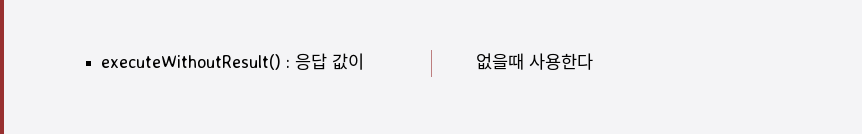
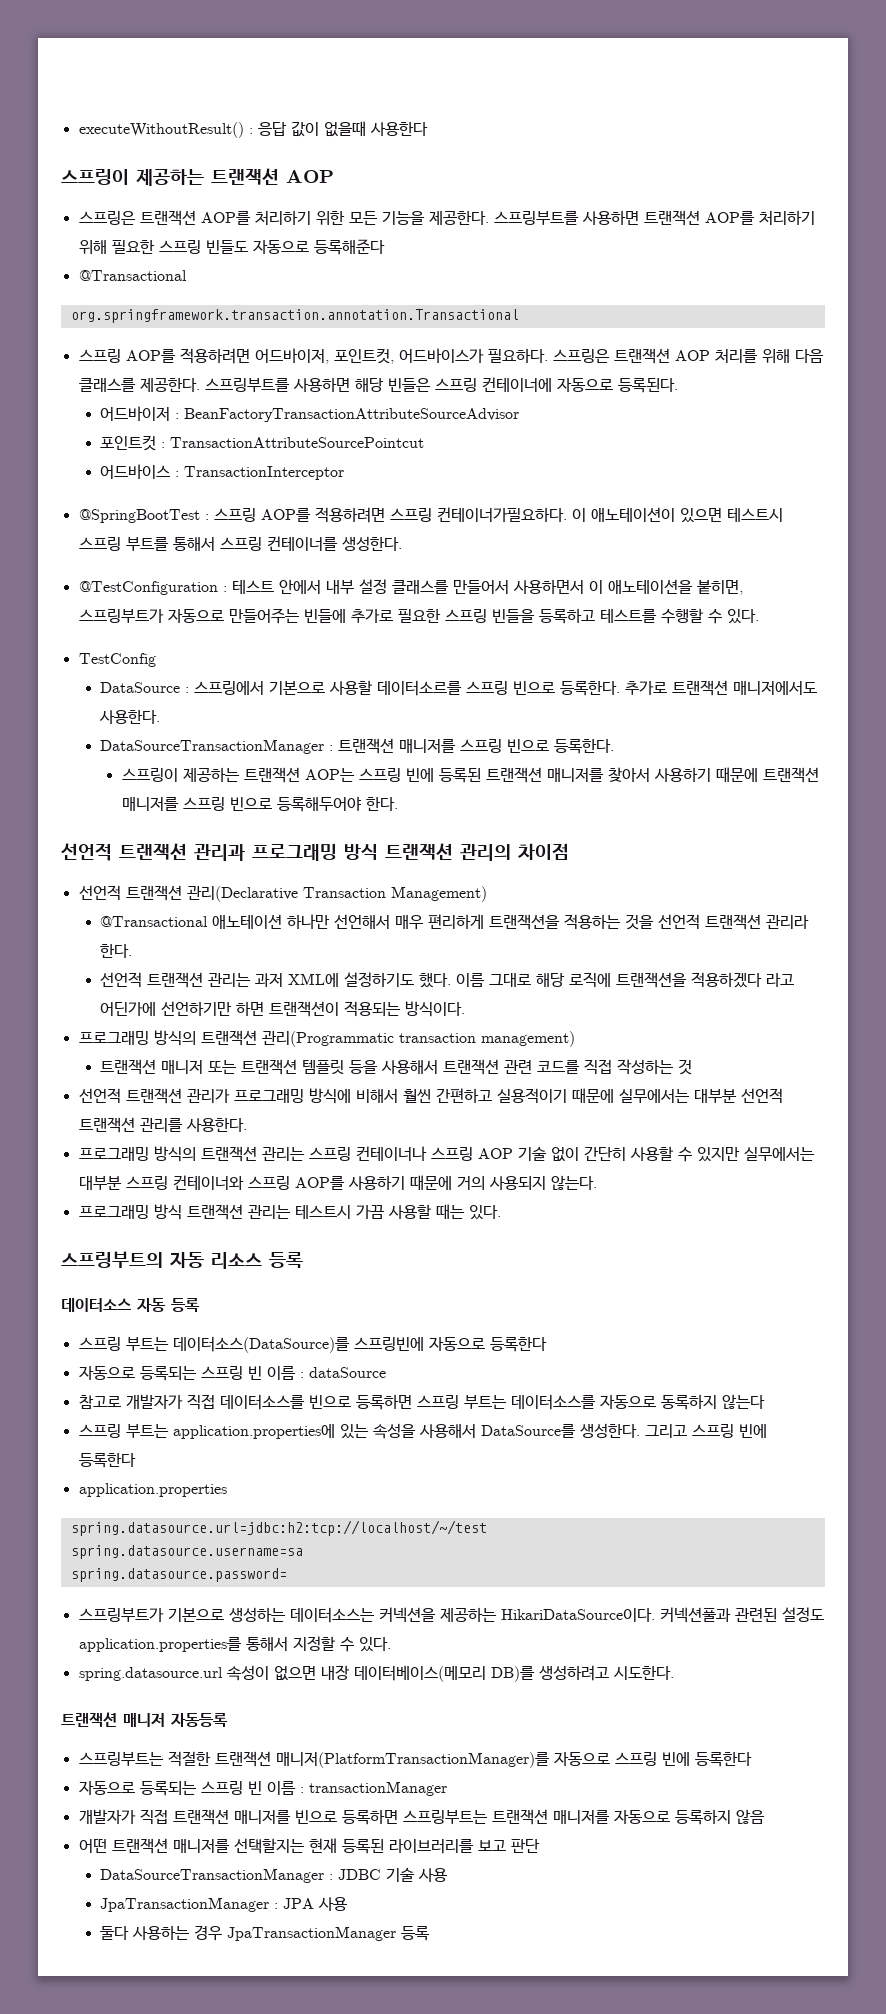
(594, 61) none -> [61,168,334,186] [78,210,815,226] [78,239,385,255] [78,270,187,281] [70,309,519,323] [78,348,824,364] [78,377,678,393] [100,406,520,422] [100,435,425,451] [100,464,345,480] [78,507,783,523] [78,536,402,551] [78,579,743,595] [78,608,759,624] [78,653,156,667] [100,680,818,696] [99,709,161,724] [100,738,615,754] [121,767,819,783] [121,796,398,812] [61,843,569,861] [78,885,487,902] [100,914,810,930] [100,943,133,958] [100,972,795,988] [100,1001,466,1017] [78,1030,575,1047] [100,1059,693,1075] [78,1088,783,1104] [78,1117,247,1133] [78,1146,815,1162] [78,1175,597,1190] [78,1204,501,1220] [61,1251,303,1269] [61,1298,200,1312] [78,1336,547,1353] [78,1366,386,1381] [78,1394,765,1410] [78,1423,767,1439] [78,1452,136,1468] [78,1483,227,1497] [70,1520,487,1536] [70,1545,303,1559] [70,1568,287,1582] [78,1607,824,1623] [78,1636,391,1652] [78,1665,674,1682] [61,1712,228,1727] [78,1751,752,1768] [78,1781,447,1796] [78,1809,765,1825] [78,1838,540,1854] [100,1867,449,1883] [100,1897,349,1912] [100,1925,431,1941] // 스프링이 제공하는 트랜잭션 AOP // 스프링은 트랜잭션 AOP를 처리하기 위한 모든 기능을 제공한다. 스프링부트를 사용하면 트랜잭션 AOP를 처리하기 위해 필요한 스프링 빈들도 자동으로 등록해준다 // @Transactional // org.springframework.transaction.annotation.Transactional // 스프링 AOP를 적용하려면 어드바이저, 포인트컷, 어드바이스가 필요하다. 스프링은 트랜잭션 AOP 처리를 위해 다음 클래스를 제공한다. 스프링부트를 사용하면 해당 빈들은 스프링 컨테이너에 자동으로 등록된다. // 어드바이저 : BeanFactoryTransactionAttributeSourceAdvisor // 포인트컷 : TransactionAttributeSourcePointcut // 어드바이스 : TransactionInterceptor // @SpringBootTest : 스프링 AOP를 적용하려면 스프링 컨테이너가필요하다. 이 애노테이션이 있으면 테스트시 스프링 부트를 통해서 스프링 컨테이너를 생성한다. // @TestConfiguration : 테스트 안에서 내부 설정 클래스를 만들어서 사용하면서 이 애노테이션을 붙히면, 스프링부트가 자동으로 만들어주는 빈들에 추가로 필요한 스프링 빈들을 등록하고 테스트를 수행할 수 있다. // TestConfig // DataSource : 스프링에서 기본으로 사용할 데이터소르를 스프링 빈으로 등록한다. 추가로 트랜잭션 매니저에서도 사용한다. // DataSourceTransactionManager : 트랜잭션 매니저를 스프링 빈으로 등록한다. // 스프링이 제공하는 트랜잭션 AOP는 스프링 빈에 등록된 트랜잭션 매니저를 찾아서 사용하기 때문에 트랜잭션 매니저를 스프링 빈으로 등록해두어야 한다. // 선언적 트랜잭션 관리과 프로그래밍 방식 트랜잭션 관리의 차이점 // 선언적 트랜잭션 관리(Declarative Transaction Management) // @Transactional 애노테이션 하나만 선언해서 매우 편리하게 트랜잭션을 적용하는 것을 선언적 트랜잭션 관리라 한다. // 선언적 트랜잭션 관리는 과저 XML에 설정하기도 했다. 이름 그대로 해당 로직에 트랜잭션을 적용하겠다 라고 어딘가에 선언하기만 하면 트랜잭션이 적용되는 방식이다. // 프로그래밍 방식의 트랜잭션 관리(Programmatic transaction management) // 트랜잭션 매니저 또는 트랜잭션 템플릿 등을 사용해서 트랜잭션 관련 코드를 직접 작성하는 것 // 선언적 트랜잭션 관리가 프로그래밍 방식에 비해서 훨씬 간편하고 실용적이기 때문에 실무에서는 대부분 선언적 트랜잭션 관리를 사용한다. // 프로그래밍 방식의 트랜잭션 관리는 스프링 컨테이너나 스프링 AOP 기술 없이 간단히 사용할 수 있지만 실무에서는 대부분 스프링 컨테이너와 스프링 AOP를 사용하기 때문에 거의 사용되지 않는다. // 프로그래밍 방식 트랜잭션 관리는 테스트시 가끔 사용할 때는 있다. // 스프링부트의 자동 리소스 등록 // 데이터소스 자동 등록 // 스프링 부트는 데이터소스(DataSource)를 스프링빈에 자동으로 등록한다 // 자동으로 등록되는 스프링 빈 이름 : dataSource // 참고로 개발자가 직접 데이터소스를 빈으로 등록하면 스프링 부트는 데이터소스를 자동으로 동록하지 않는다 // 스프링 부트는 application.properties에 있는 속성을 사용해서 DataSource를 생성한다. 그리고 스프링 빈에 등록한다 // application.properties // spring.datasource.url=jdbc:h2:tcp://localhost/~/test // spring.datasource.username=sa // spring.datasource.password= // 스프링부트가 기본으로 생성하는 데이터소스는 커넥션을 제공하는 HikariDataSource이다. 커넥션풀과 관련된 설정도 application.properties를 통해서 지정할 수 있다. // spring.datasource.url 속성이 없으면 내장 데이터베이스(메모리 DB)를 생성하려고 시도한다. // 트랜잭션 매니저 자동등록 // 스프링부트는 적절한 트랜잭션 매니저(PlatformTransactionManager)를 자동으로 스프링 빈에 등록한다 // 자동으로 등록되는 스프링 빈 이름 : transactionManager // 개발자가 직접 트랜잭션 매니저를 빈으로 등록하면 스프링부트는 트랜잭션 매니저를 자동으로 등록하지 않음 // 어떤 트랜잭션 매니저를 선택할지는 현재 등록된 라이브러리를 보고 판단 // DataSourceTransactionManager : JDBC 기술 사용 // JpaTransactionManager : JPA 사용 // 둘다 사용하는 경우 JpaTransactionManager 등록

